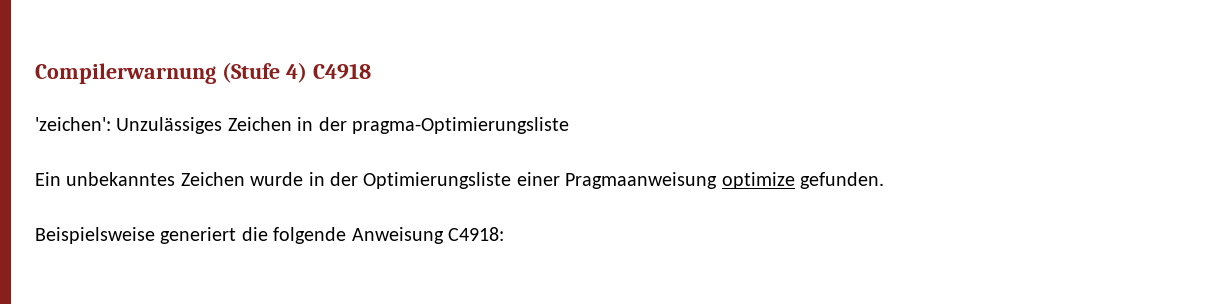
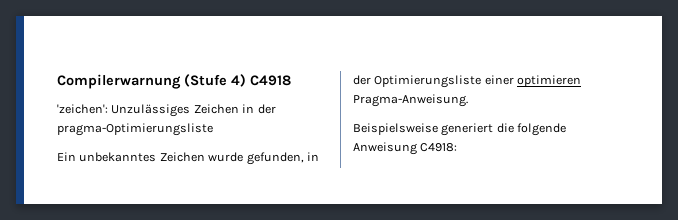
(304, 179) none -> [246,152,304,165] gefunden,
[565,172,884,189] Pragmaanweisung optimize gefunden. -> [517,75,582,87] [353,94,468,107] optimieren Pragma-Anweisung.

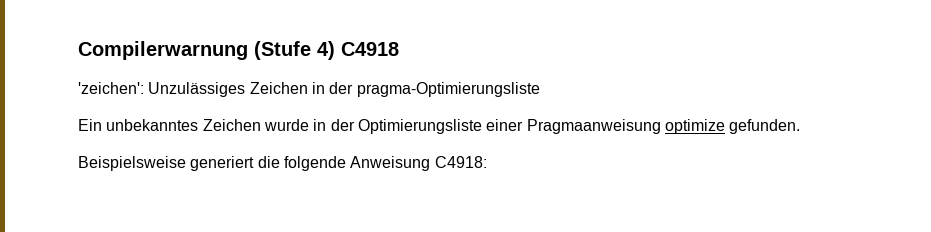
[246,152,304,165] gefunden, -> (309, 125) none
[517,75,582,87] [353,94,468,107] optimieren Pragma-Anweisung. -> [526,119,801,134] Pragmaanweisung optimize gefunden.

